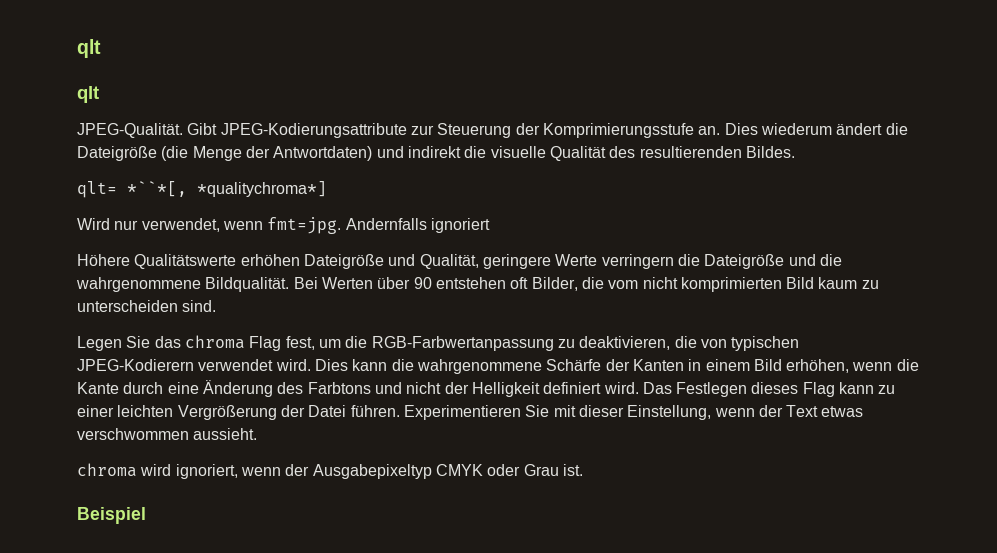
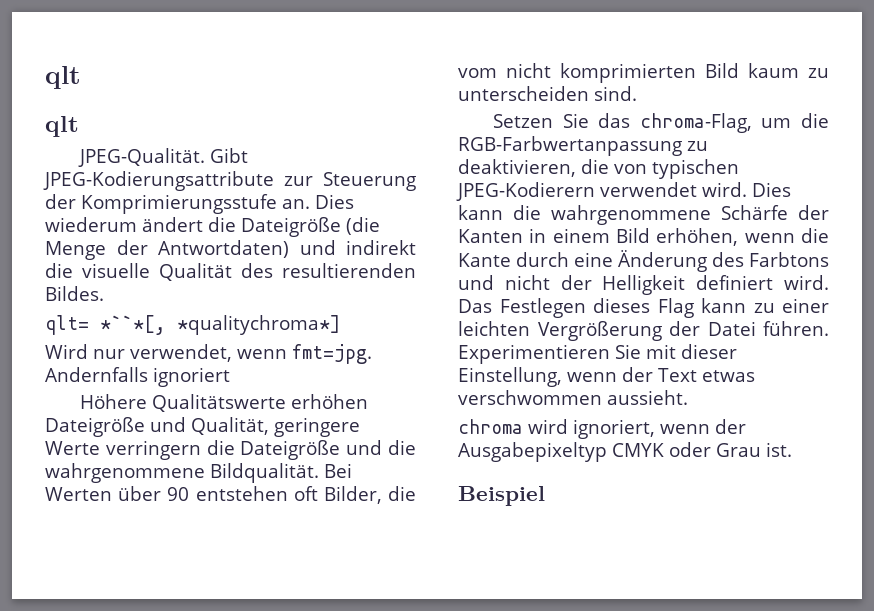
[77,336,122,351] Legen -> [493,114,554,128] Setzen
[184,335,315,351] chroma Flag fest, -> [639,113,752,133] chroma-Flag,

